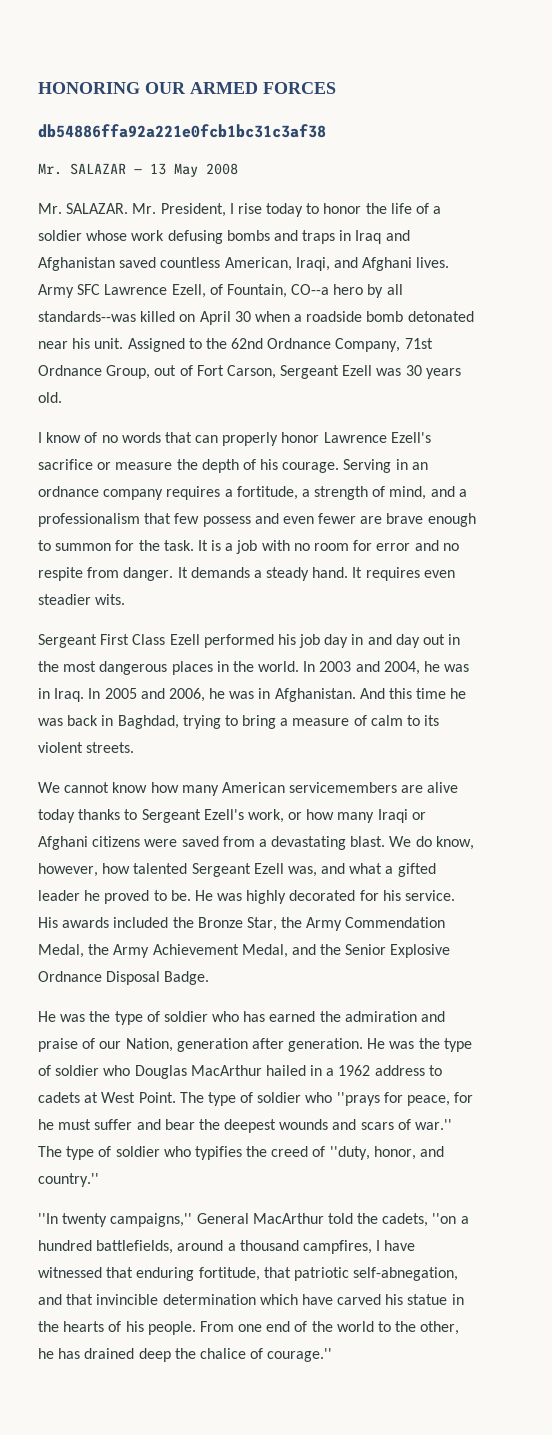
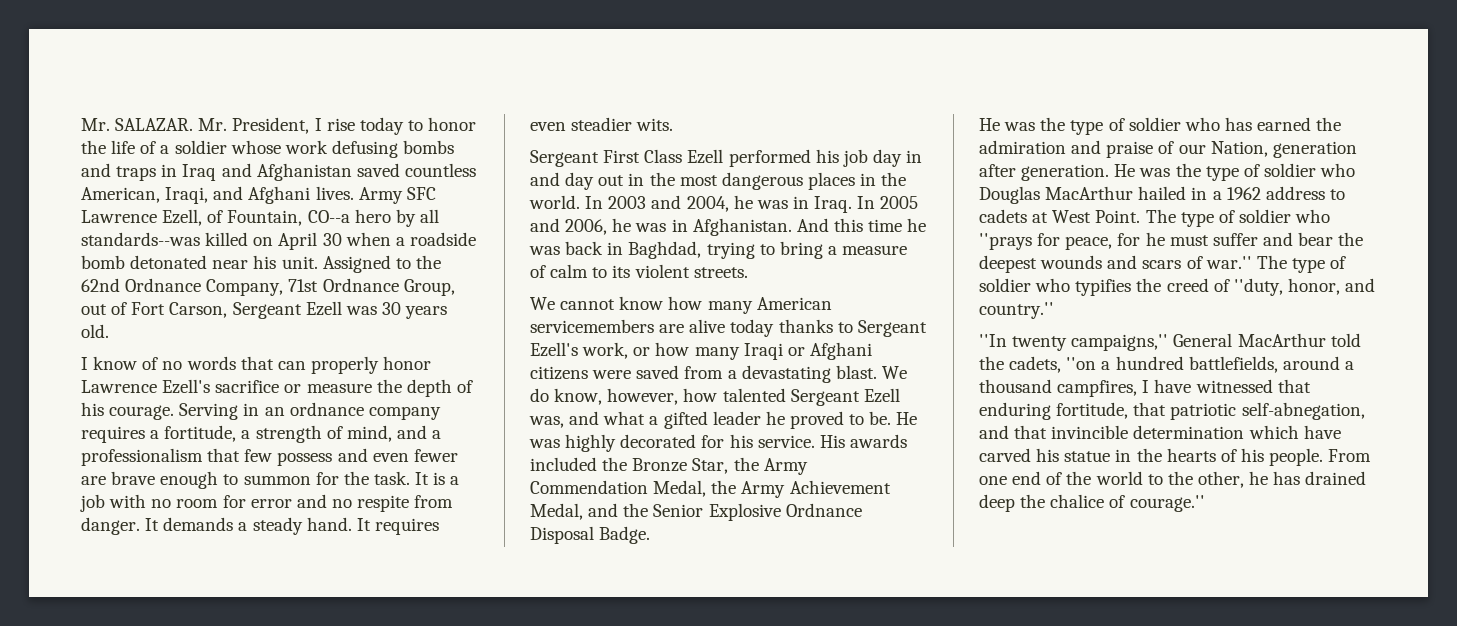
[38,82,336,94] [38,124,326,138] [38,163,238,177] HONORING OUR ARMED FORCES // db54886ffa92a221e0fcb1bc31c3af38 // Mr. SALAZAR — 13 May 2008 // -> (81, 124) none

